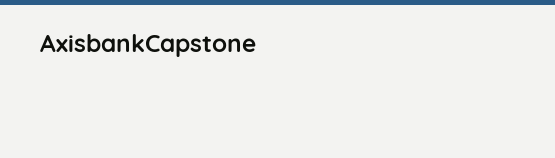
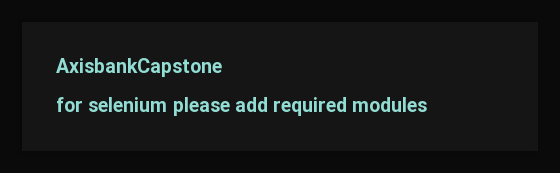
(256, 45) none -> [56,97,428,116] // for selenium please add required modules

